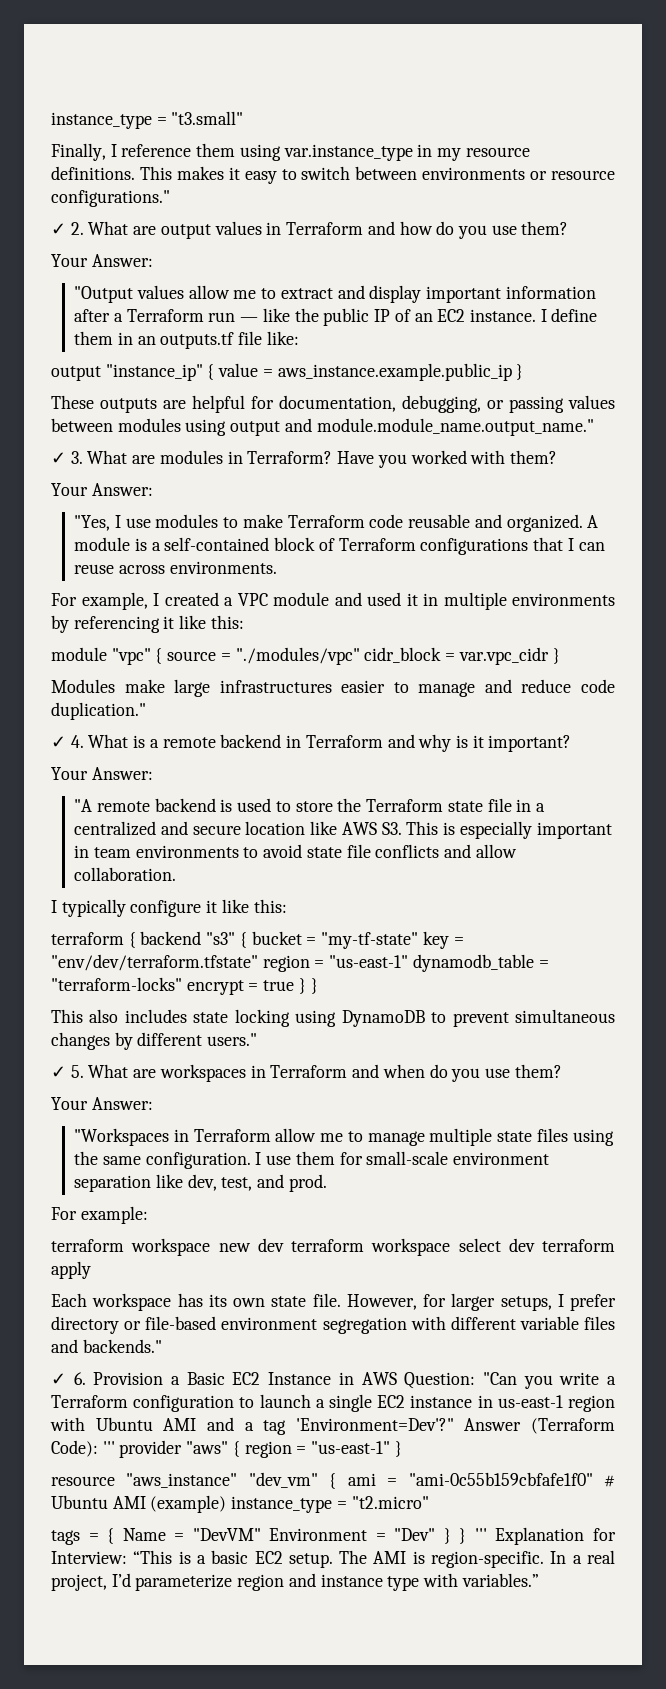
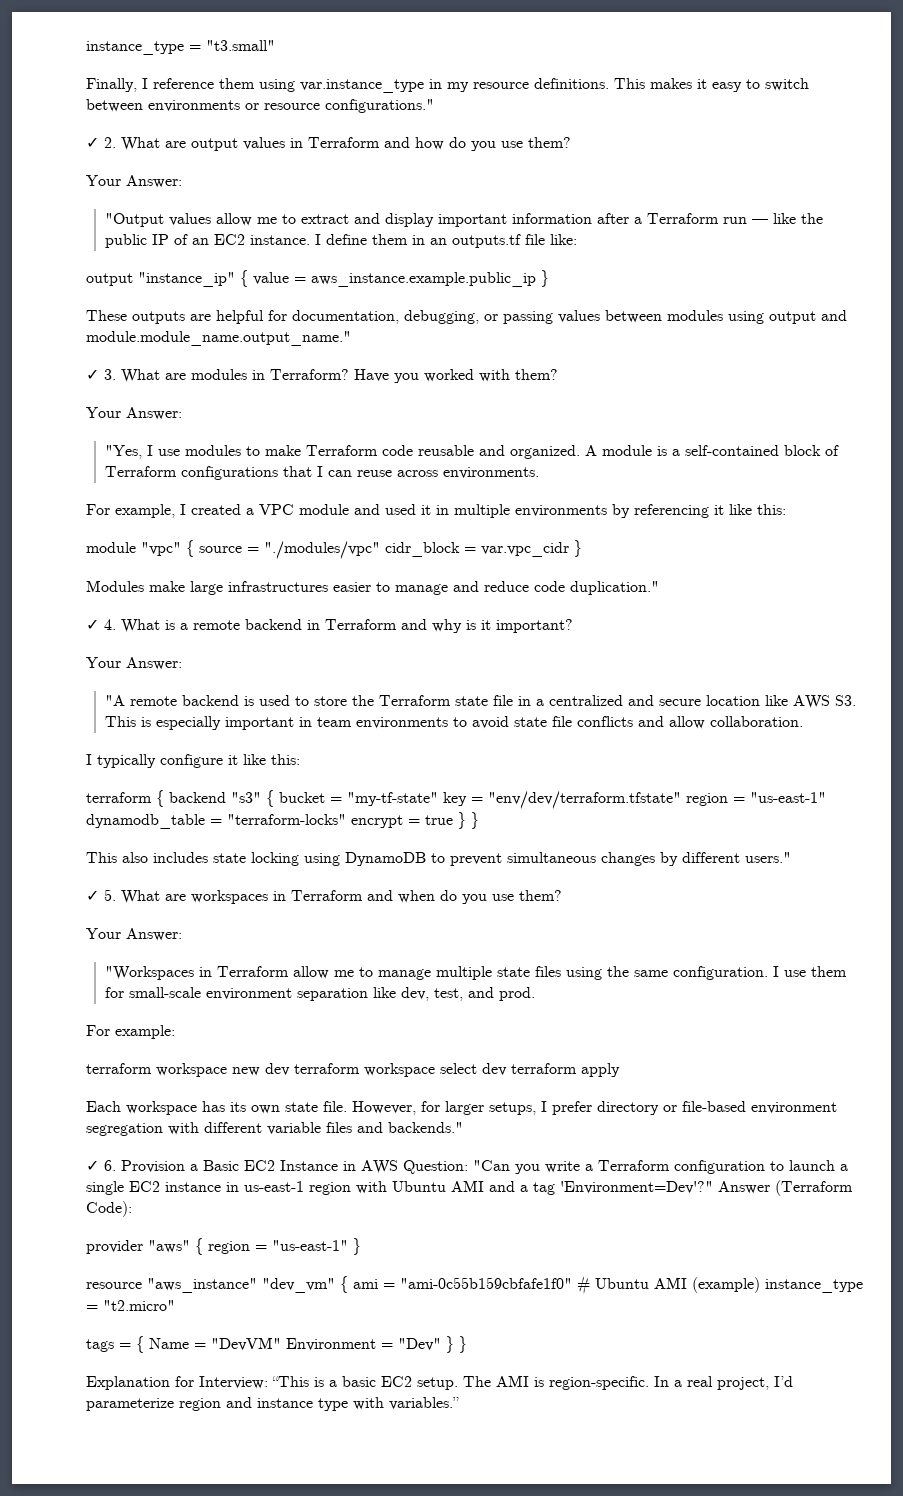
[102,1441,115,1454] ''' -> (132, 1209) //
[474,1528,487,1541] ''' -> (467, 1344) //

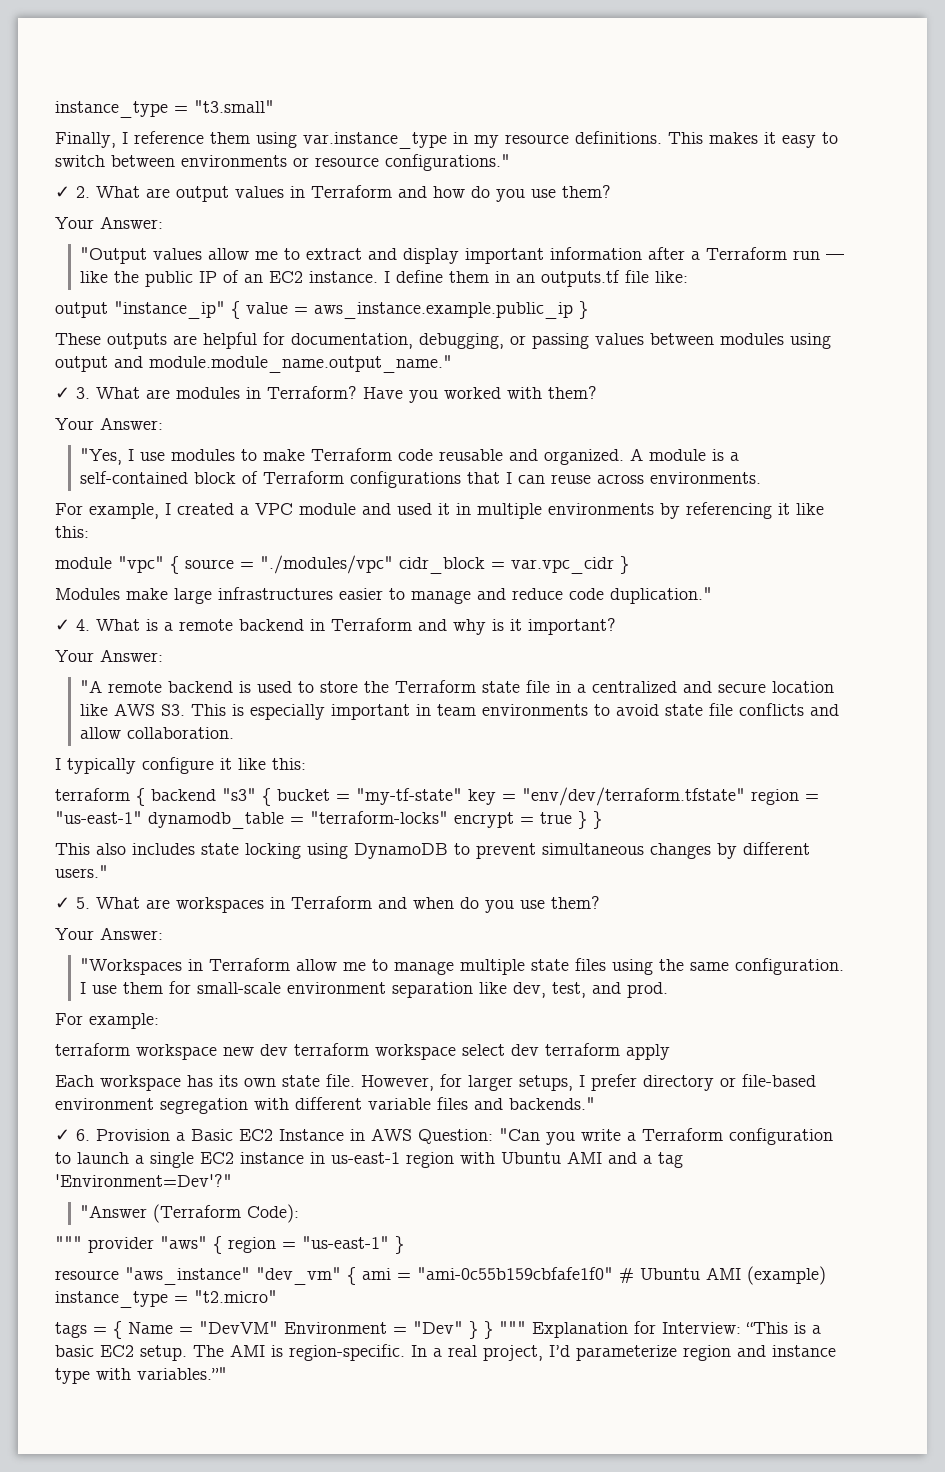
[718,1181,770,1194] Answer -> [80,1205,148,1218] // "Answer
(132, 1209) none -> [55,1236,82,1249] """
(467, 1344) // -> [499,1321,526,1334] """
[389,1397,459,1410] variables.” -> [137,1367,227,1380] variables.”"

